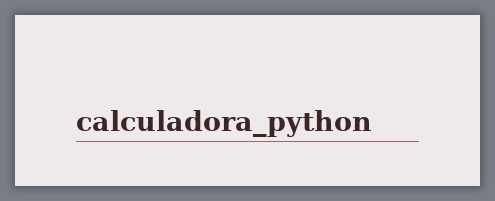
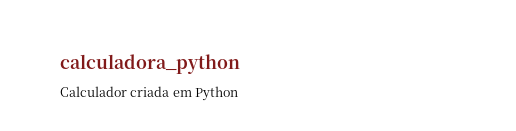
(372, 123) none -> [60,86,239,101] // Calculador criada em Python

